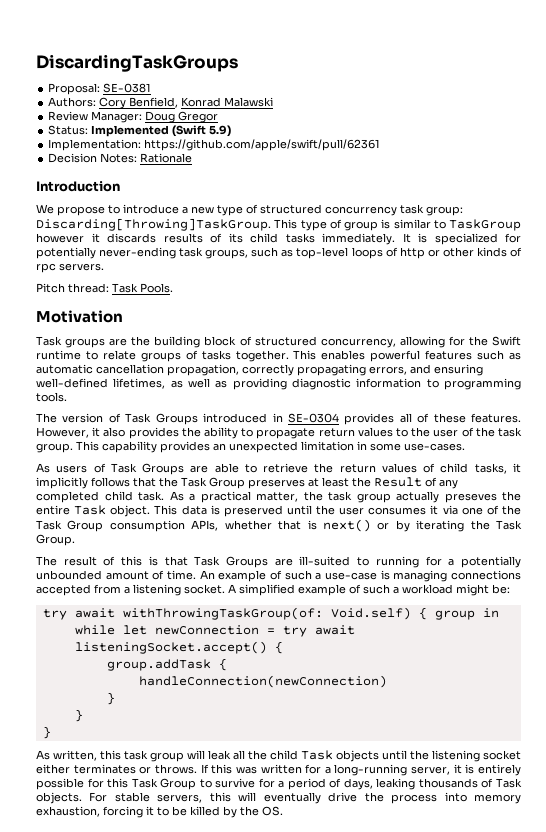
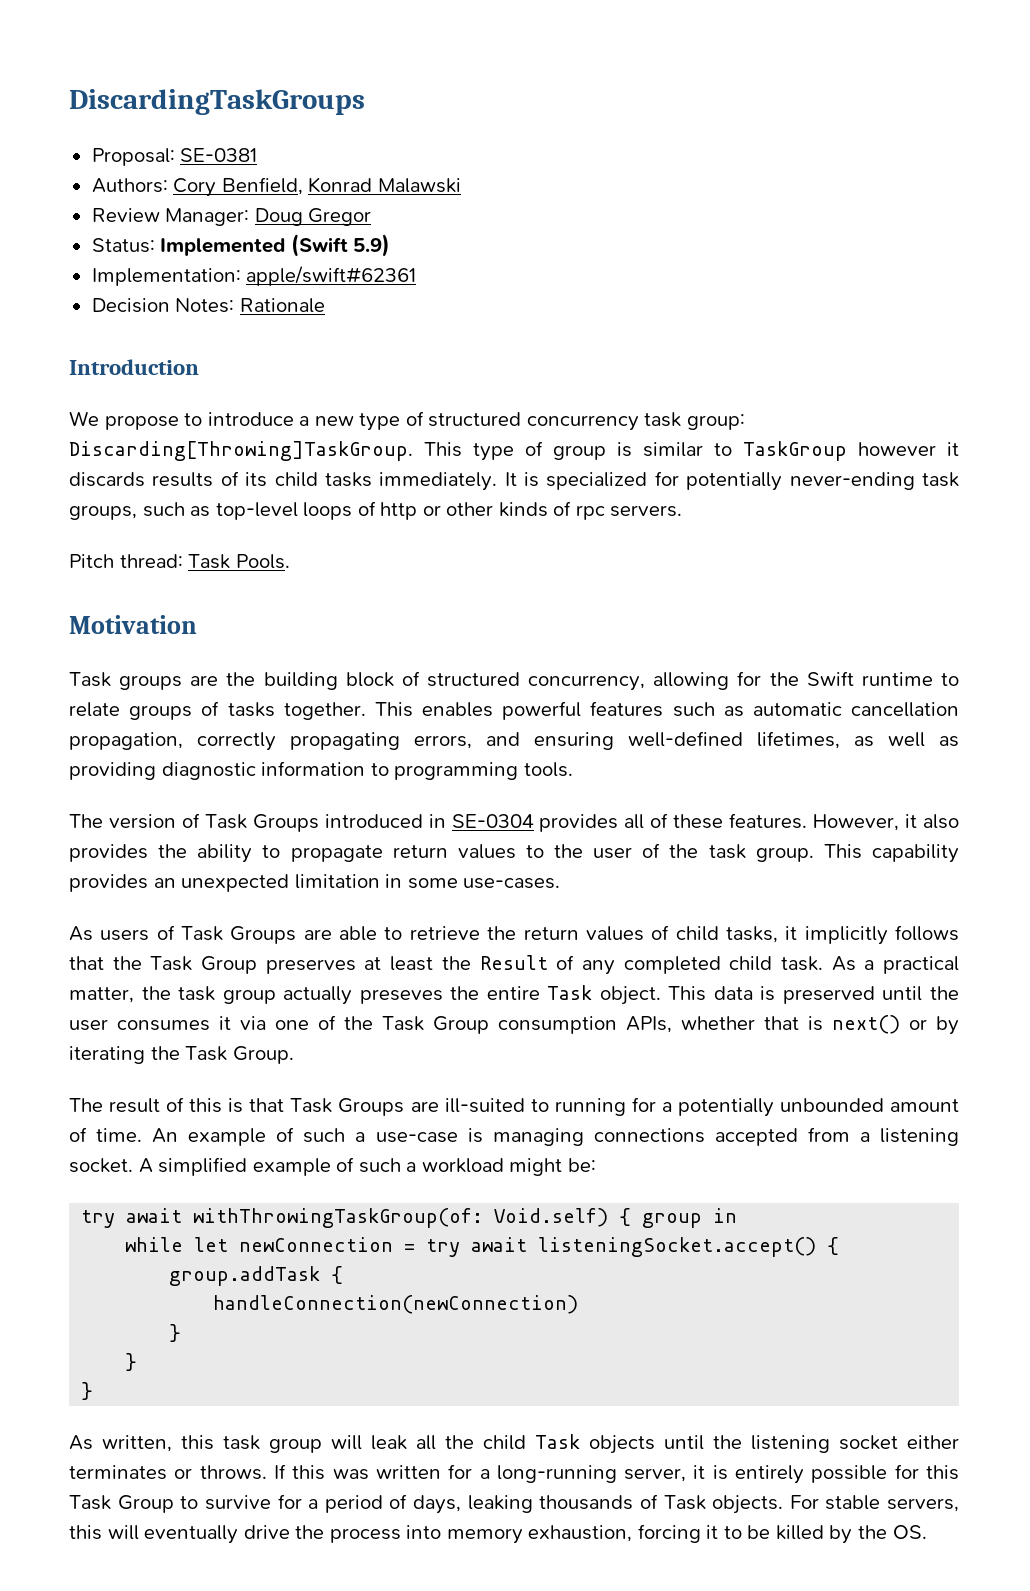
[144,139,381,151] https://github.com/apple/swift/pull/62361 -> [246,266,417,286] apple/swift#62361

